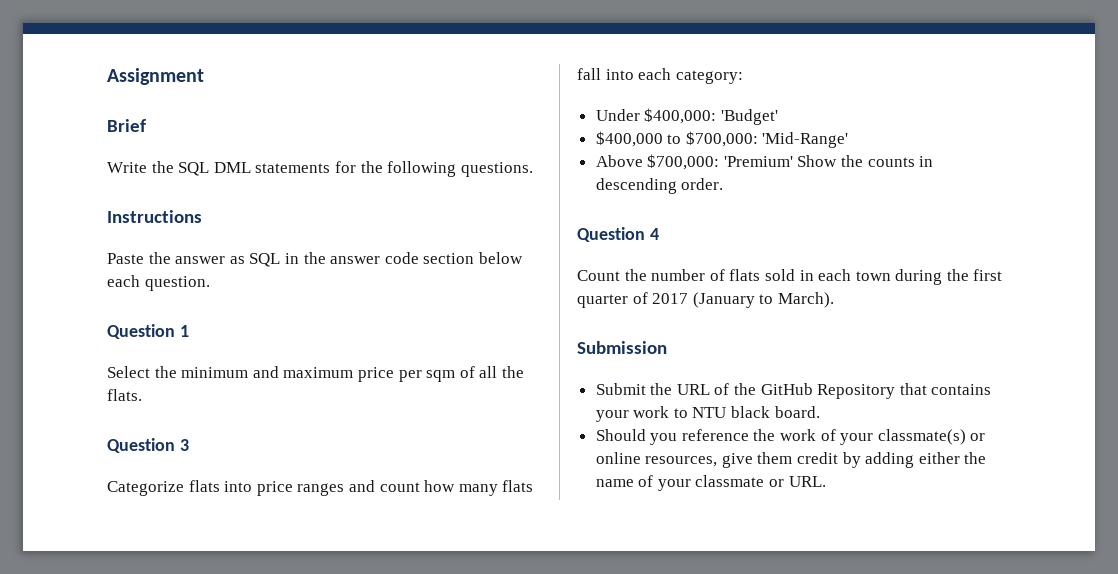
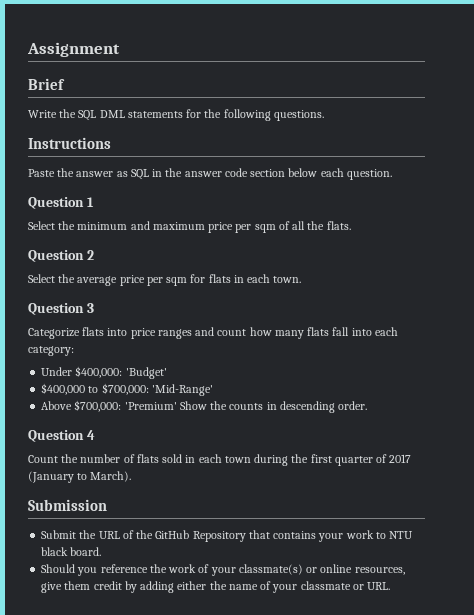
(142, 395) none -> [28,250,94,262] [28,274,302,286] // Question 2 // Select the average price per sqm for flats in each town.

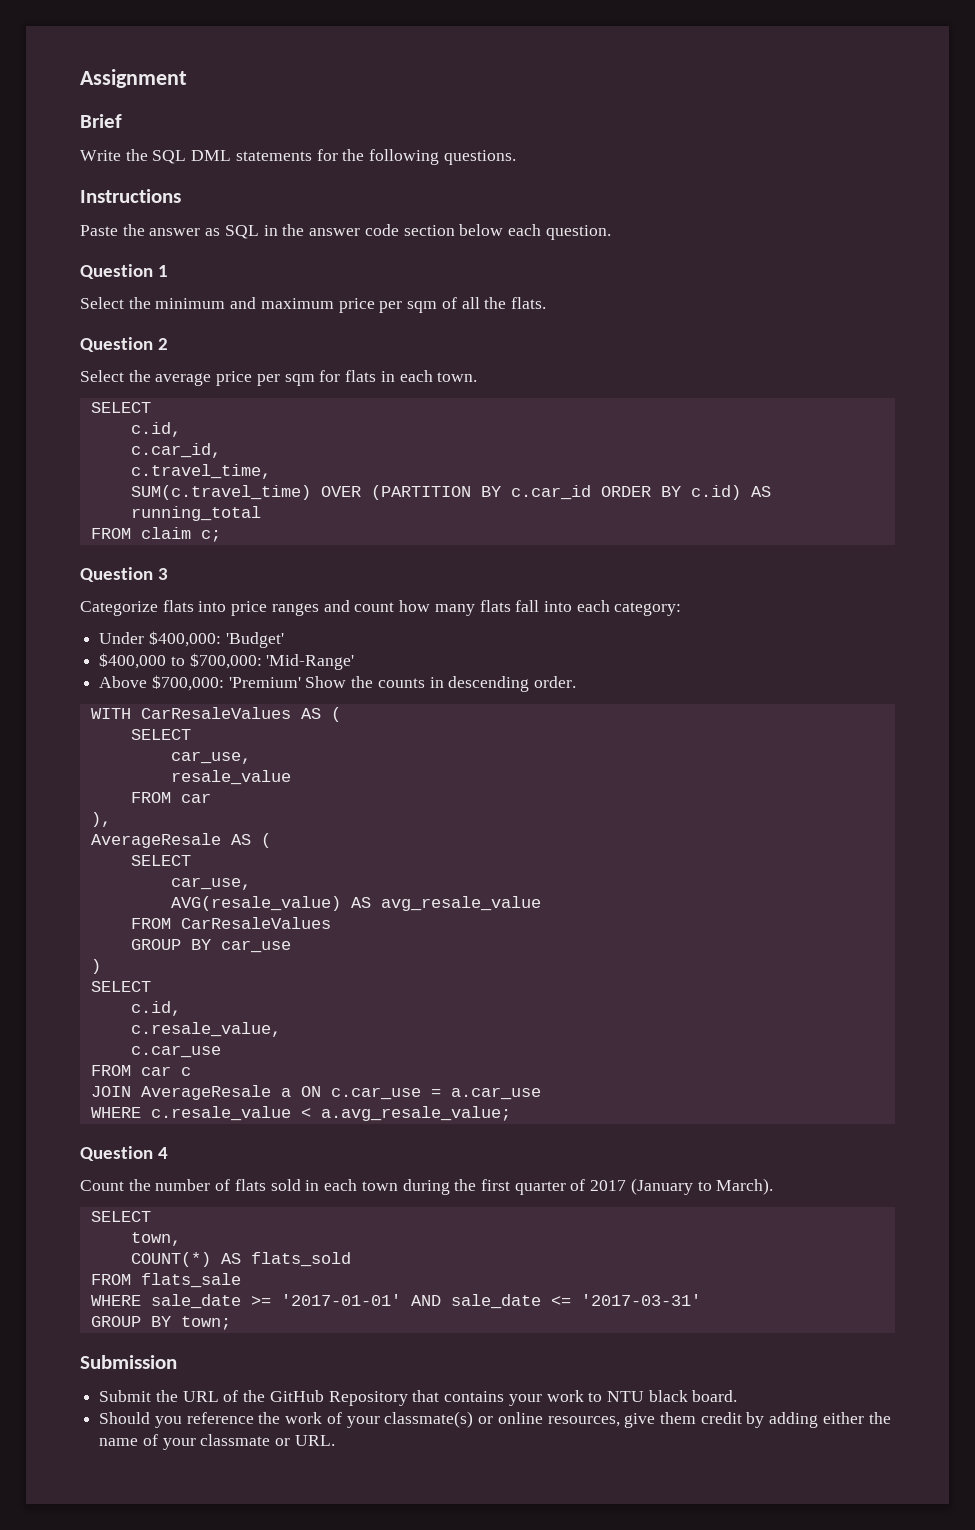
(302, 279) none -> [90,402,151,413] [130,422,181,437] [130,443,221,458] [130,464,271,479] [130,485,771,500] [130,506,261,521] [90,527,221,542] // SELECT // c.id, // c.car_id, // c.travel_time, // SUM(c.travel_time) OVER (PARTITION BY c.car_id ORDER BY c.id) AS running_total // FROM claim c;
(368, 405) none -> [90,707,341,722] [130,729,191,740] [170,751,251,764] [170,770,291,785] [130,792,211,803] [90,812,111,827] [90,833,271,848] [130,855,191,866] [170,877,251,890] [170,896,541,911] [130,917,331,929] [130,939,291,953] [90,959,101,974] [90,981,151,992] [130,1001,181,1016] [130,1022,281,1037] [130,1045,221,1058] [90,1065,191,1076] [90,1085,541,1100] [90,1106,511,1121] // WITH CarResaleValues AS ( // SELECT // car_use, // resale_value // FROM car // ), // AverageResale AS ( // SELECT // car_use, // AVG(resale_value) AS avg_resale_value // FROM CarResaleValues // GROUP BY car_use // ) // SELECT // c.id, // c.resale_value, // c.car_use // FROM car c // JOIN AverageResale a ON c.car_use = a.car_use // WHERE c.resale_value < a.avg_resale_value;
(132, 476) none -> [90,1211,151,1222] [130,1232,181,1246] [130,1252,351,1267] [90,1273,241,1288] [90,1294,701,1309] [90,1316,231,1330] // SELECT // town, // COUNT(*) AS flats_sold // FROM flats_sale // WHERE sale_date >= '2017-01-01' AND sale_date <= '2017-03-31' // GROUP BY town;

